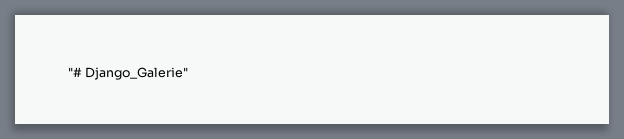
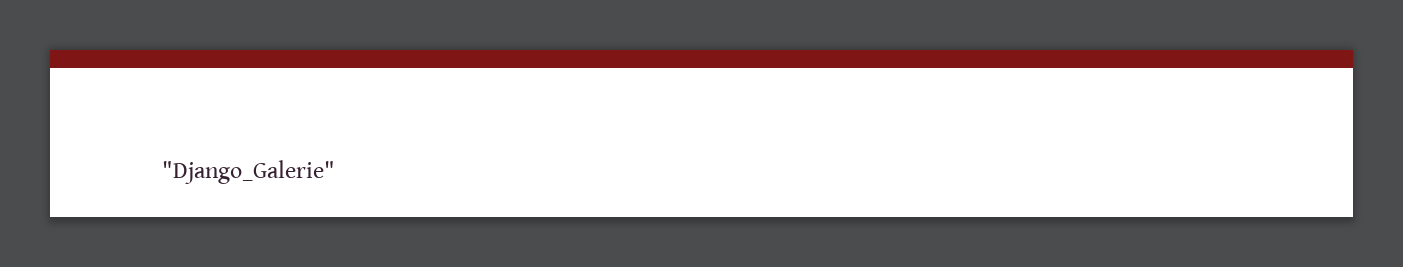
[68,67,189,80] "# Django_Galerie" -> [162,160,335,184] "Django_Galerie"

